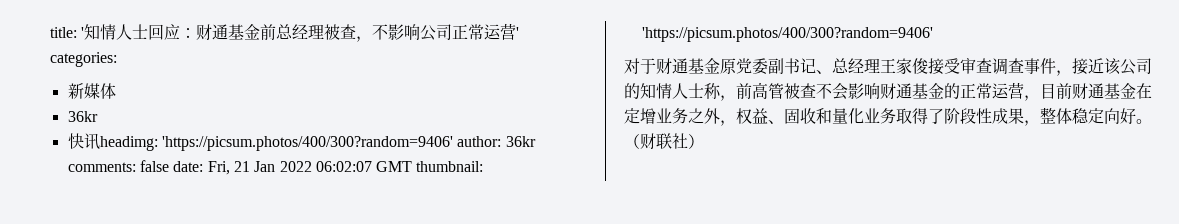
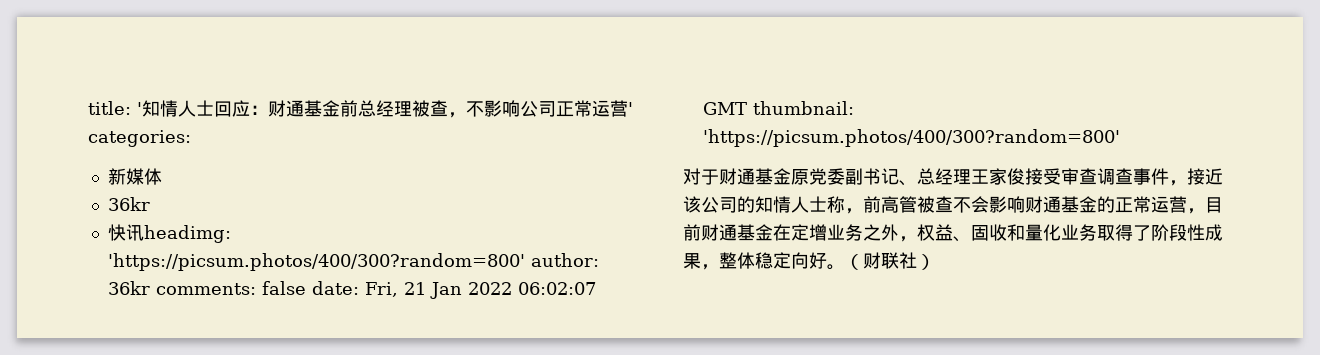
[161,136,453,151] 'https://picsum.photos/400/300?random=9406' -> [107,253,525,271] 'https://picsum.photos/400/300?random=800'
[641,27,933,42] 'https://picsum.photos/400/300?random=9406' -> [702,129,1120,147] 'https://picsum.photos/400/300?random=800'

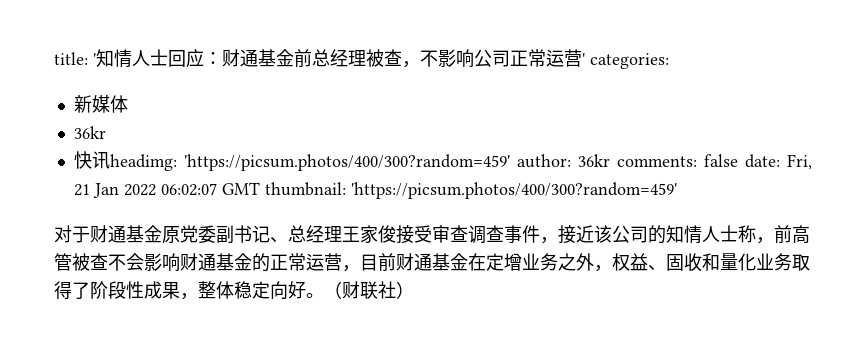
[107,253,525,271] 'https://picsum.photos/400/300?random=800' -> [183,154,510,171] 'https://picsum.photos/400/300?random=459'
[702,129,1120,147] 'https://picsum.photos/400/300?random=800' -> [350,182,677,199] 'https://picsum.photos/400/300?random=459'

